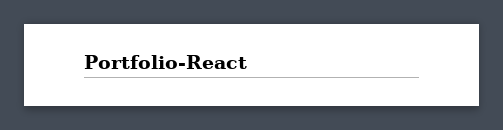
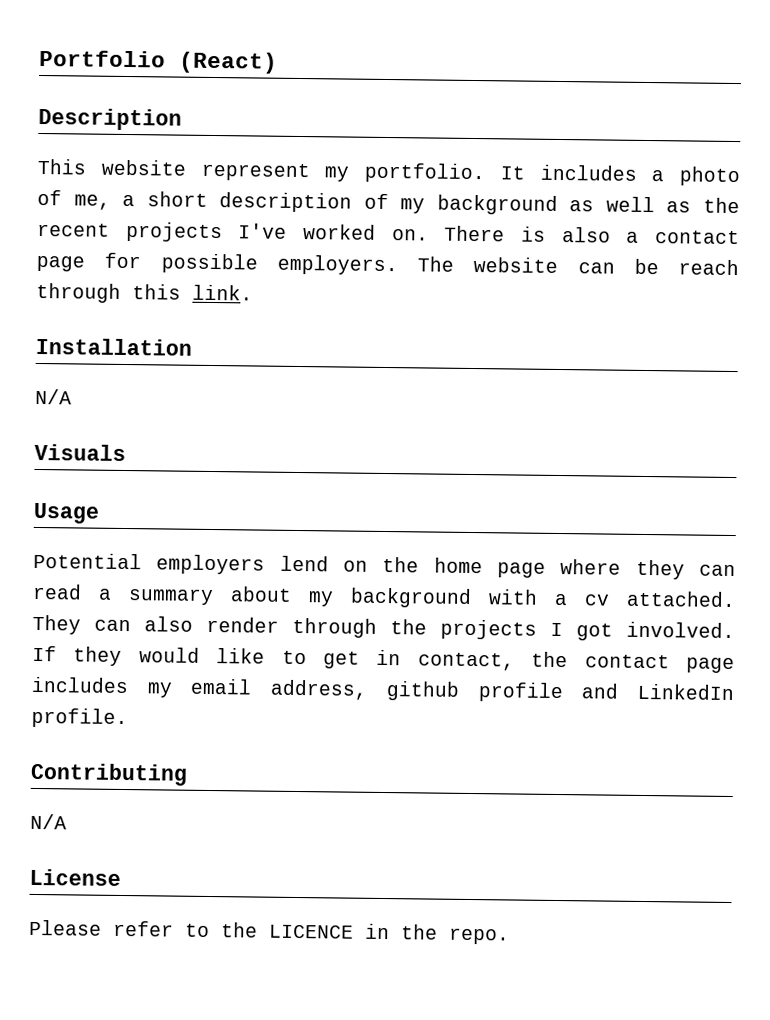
[84,55,247,69] Portfolio-React -> [39,49,278,74] [38,107,182,131] [37,158,740,187] [37,189,740,215] [37,221,740,245] [36,252,739,276] [36,282,253,303] [35,337,192,356] [35,388,72,405] [34,443,126,462] [33,502,100,524] [33,552,736,580] [32,583,736,608] [32,614,735,641] [32,645,735,674] [31,676,735,703] [31,707,128,729] [30,762,188,786] [30,813,67,830] [29,868,121,886] [29,919,510,945] Portfolio (React) // Description // This website represent my portfolio. It includes a photo of me, a short description of my background as well as the recent projects I've worked on. There is also a contact page for possible employers. The website can be reach through this link. // Installation // N/A // Visuals // Usage // Potential employers lend on the home page where they can read a summary about my background with a cv attached. They can also render through the projects I got involved. If they would like to get in contact, the contact page includes my email address, github profile and LinkedIn profile. // Contributing // N/A // License // Please refer to the LICENCE in the repo.

